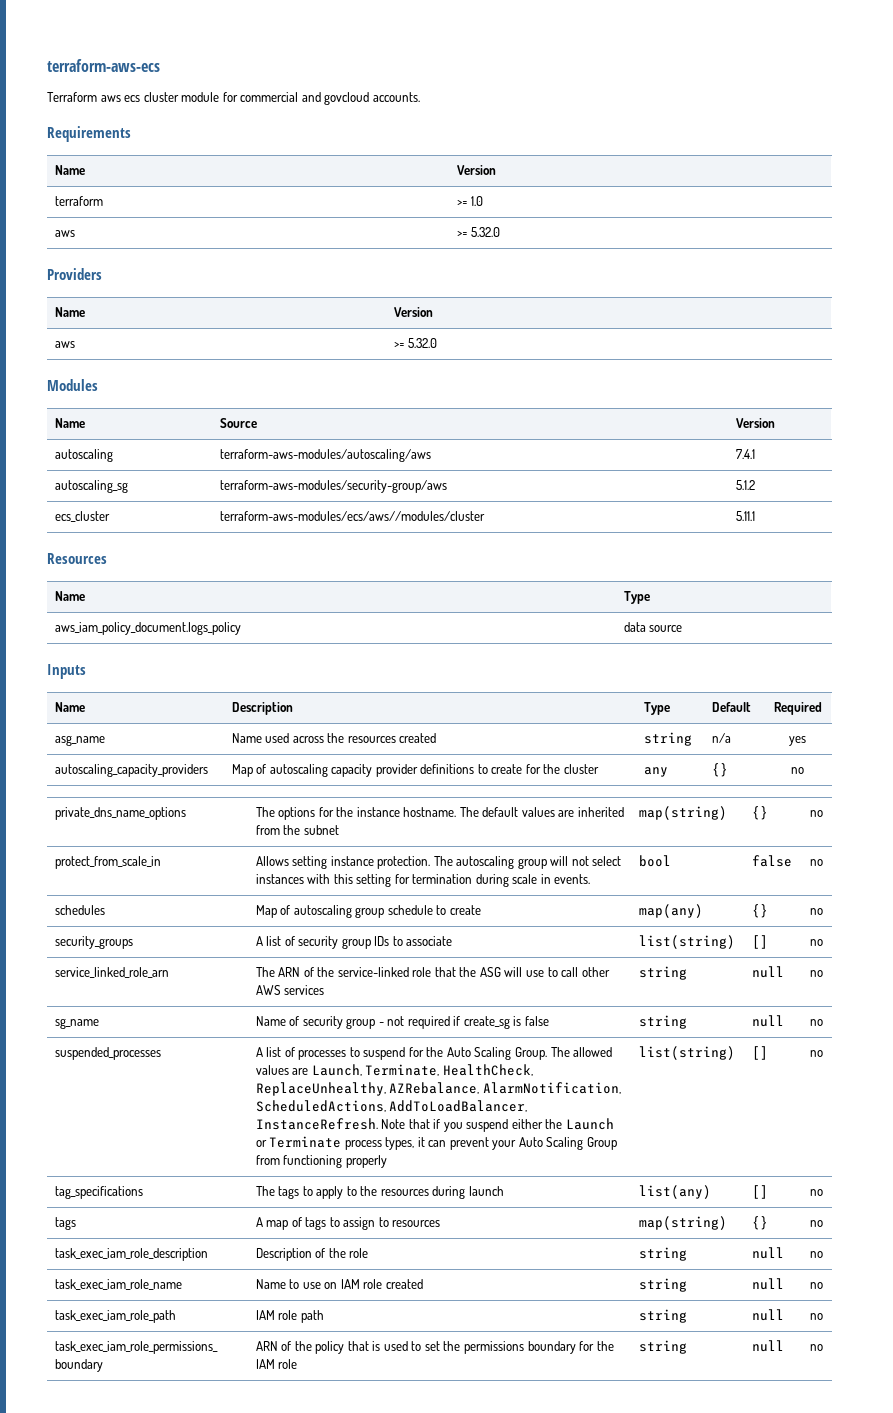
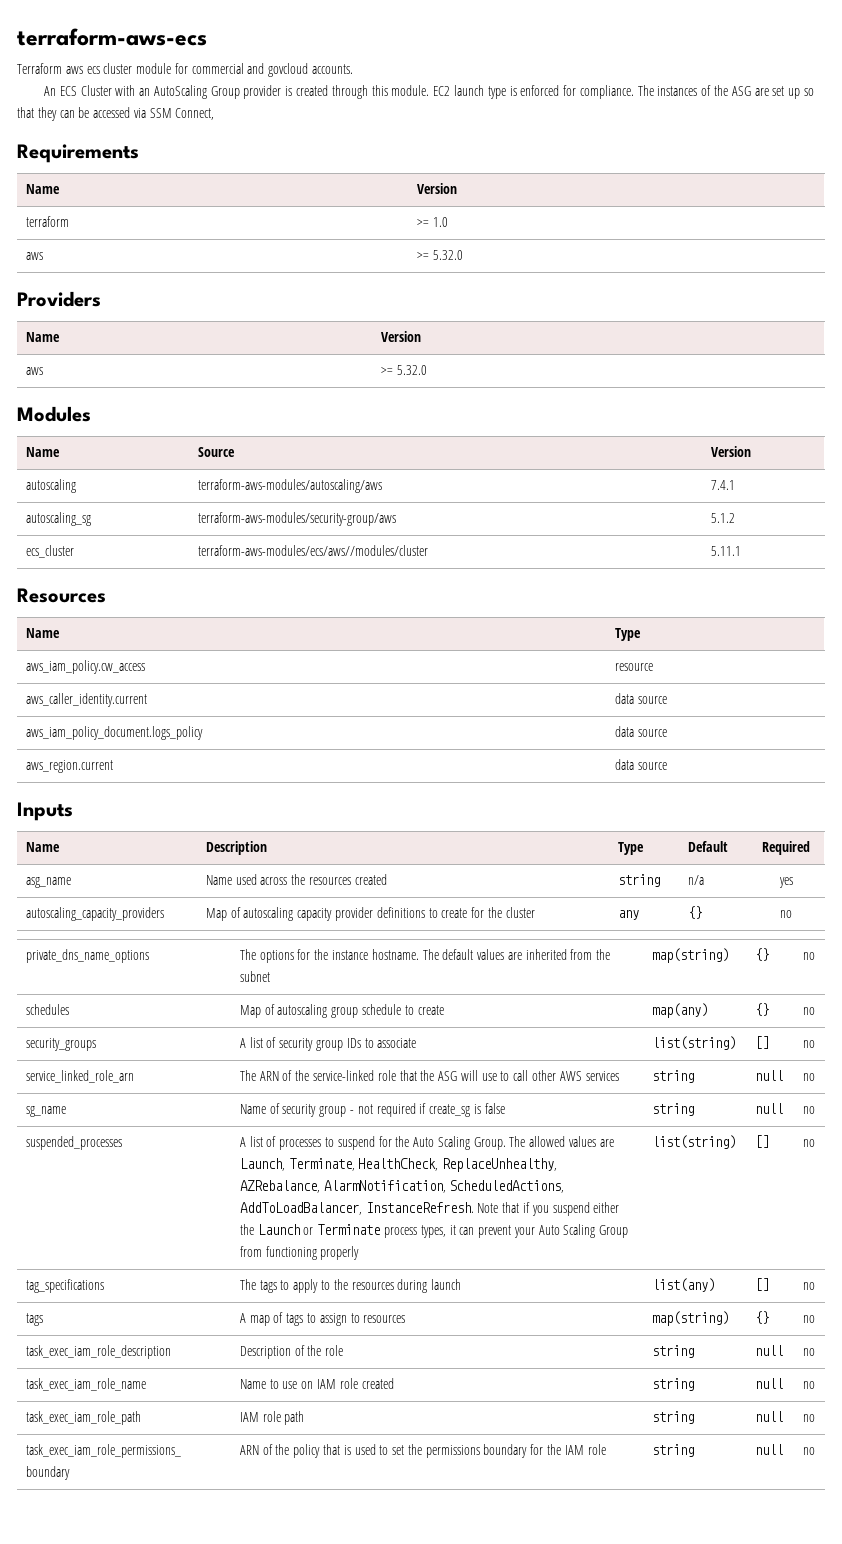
(420, 97) none -> [44,85,814,99] [17,107,215,121] // An ECS Cluster with an AutoScaling Group provider is created through this module. EC2 launch type is enforced for compliance. The instances of the ASG are set up so that they can be accessed via SSM Connect,
(650, 597) none -> [25,660,145,674] [614,663,653,671] [25,693,147,707] [614,693,667,704] // aws_iam_policy.cw_access | resource // aws_caller_identity.current | data source
(683, 628) none -> [25,760,113,773] [614,759,667,770] // aws_region.current | data source
[54,856,161,869] [255,856,622,869] [255,874,591,887] [638,855,671,867] [751,855,792,867] [810,859,823,866] // protect_from_scale_in | Allows setting instance protection. The autoscaling group will not select instances with this setting for termination during scale in events. | bool | false | no -> (815, 956) none

